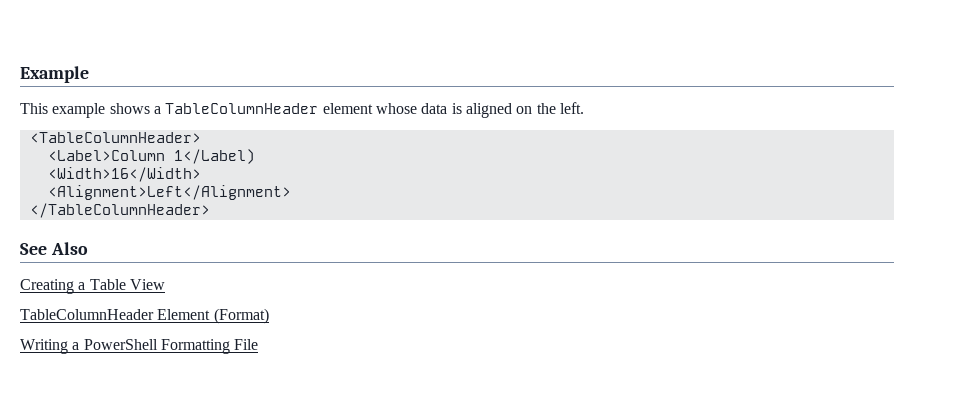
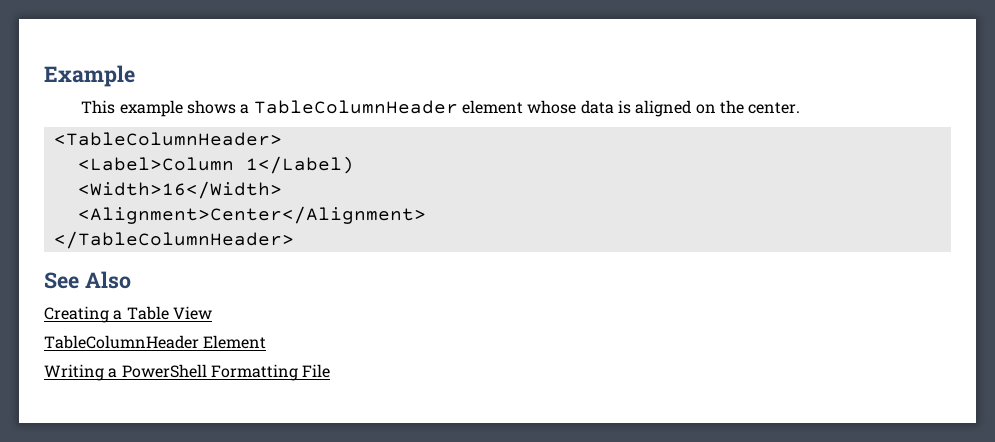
[559,102,584,114] left. -> [748,102,801,114] center.
[47,185,291,200] <Alignment>Left</Alignment> -> [77,206,426,224] <Alignment>Center</Alignment>
[213,308,269,324] (Format) -> (267, 342) none

